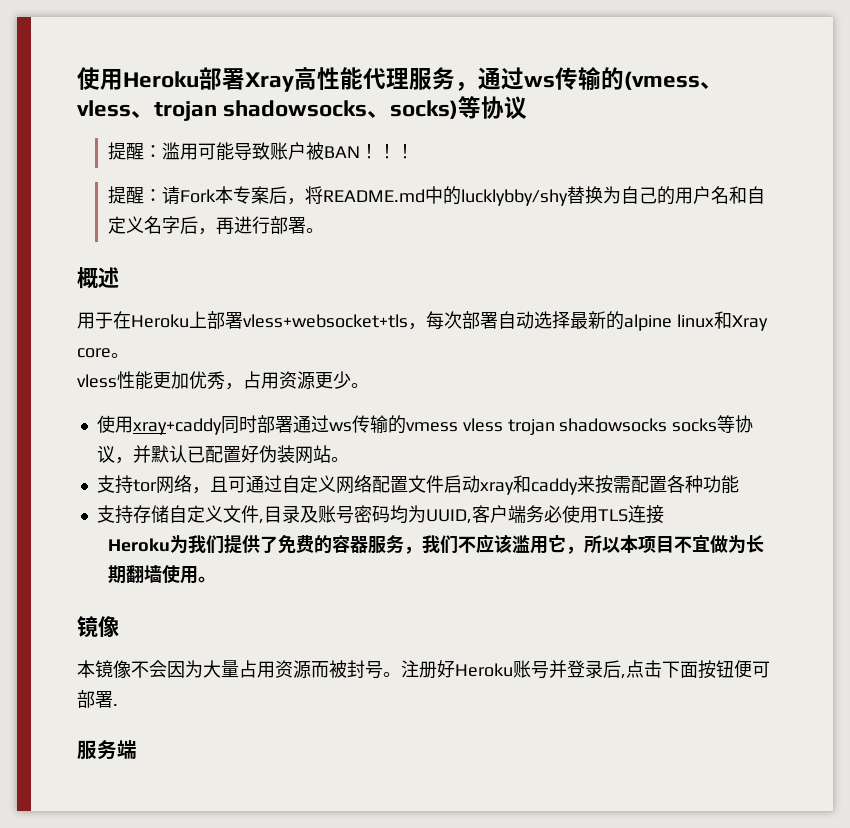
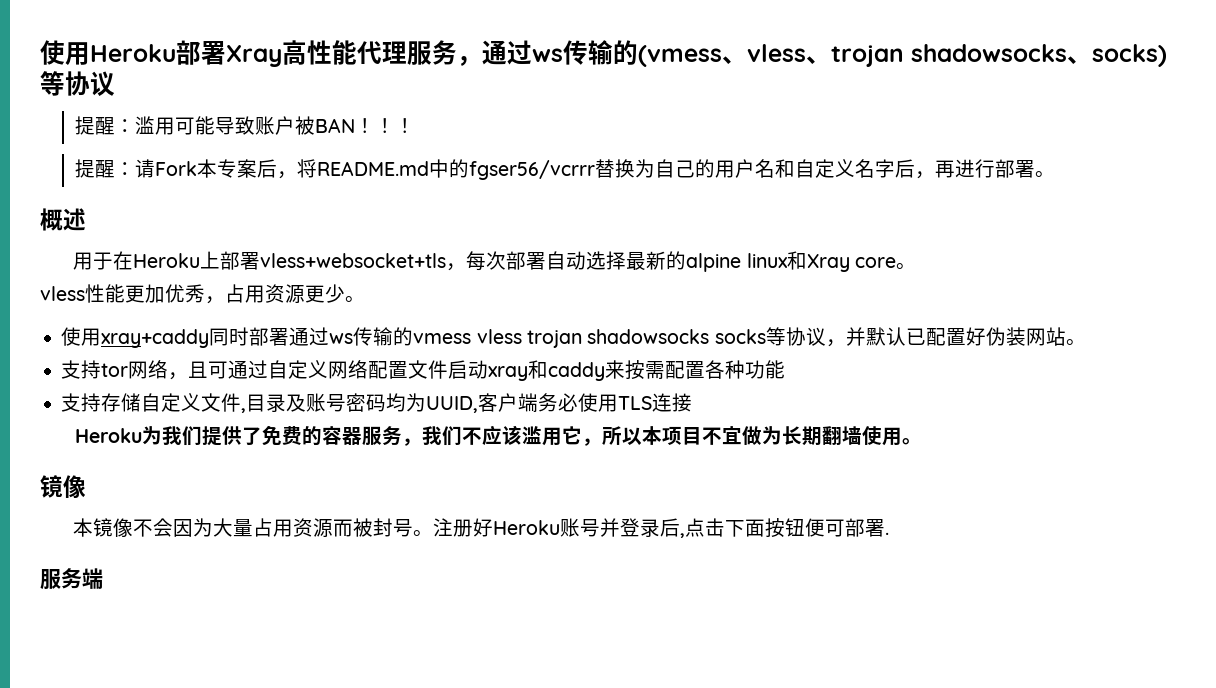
[461,189,569,206] lucklybby/shy -> [469,160,596,180] fgser56/vcrrr

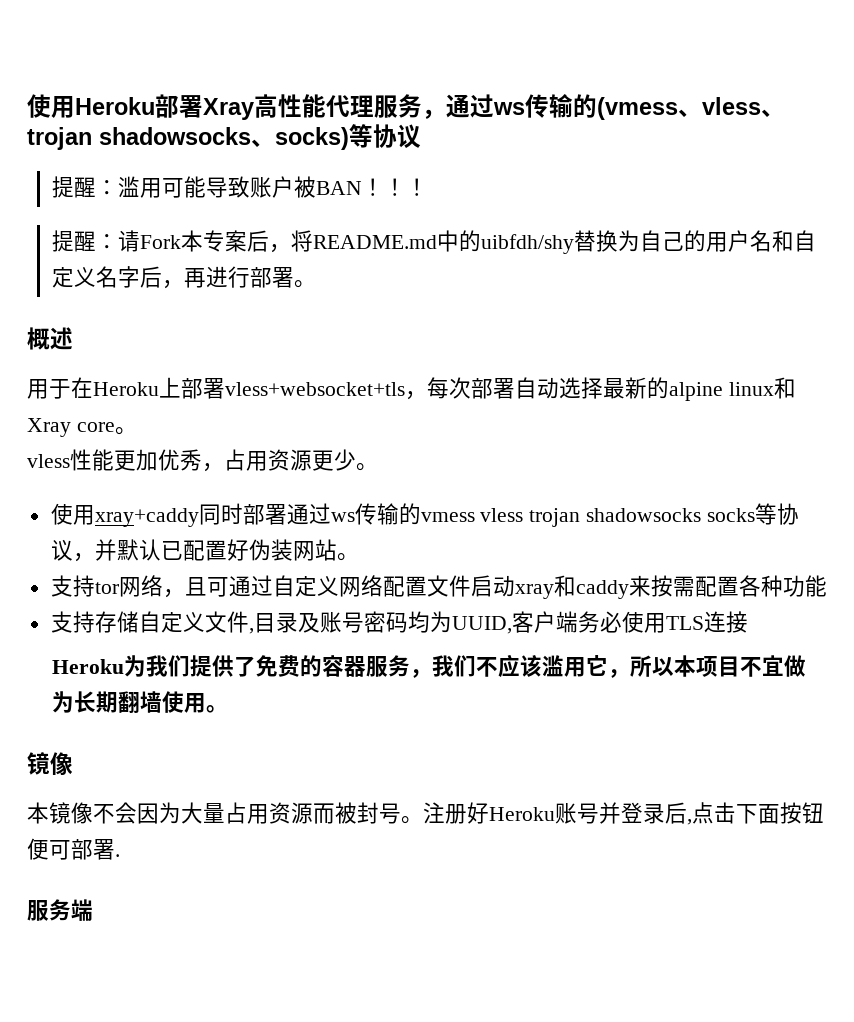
[469,160,596,180] fgser56/vcrrr -> [480,234,574,254] uibfdh/shy

